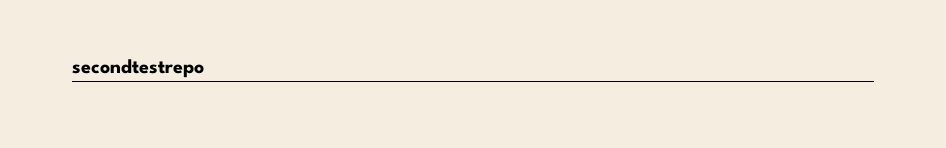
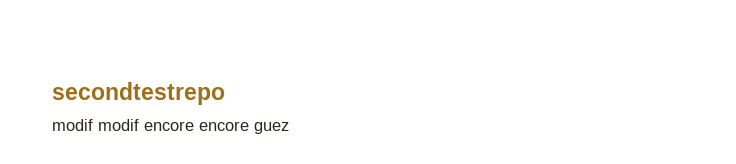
(204, 68) none -> [52,119,289,134] // modif modif encore encore guez

